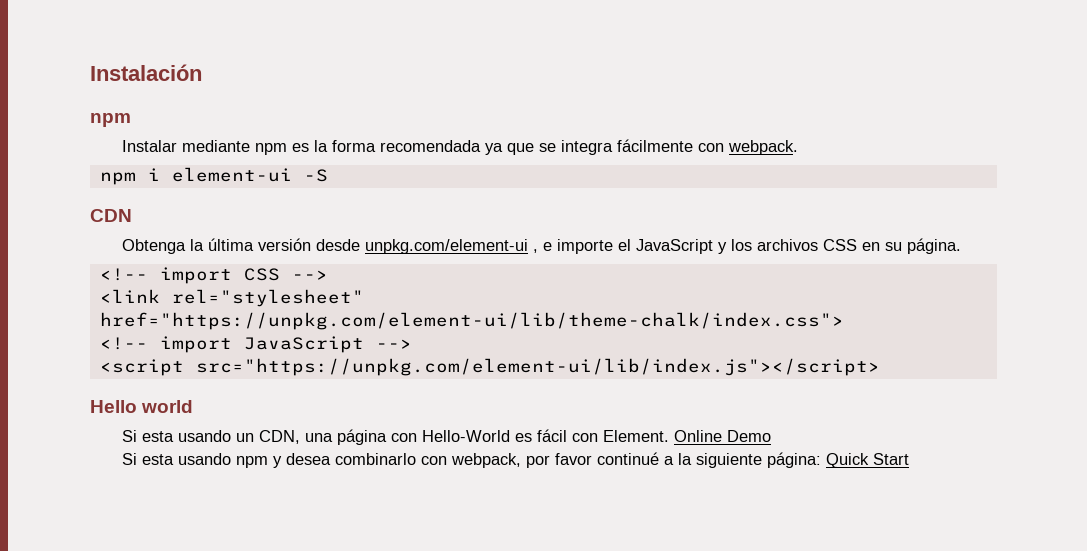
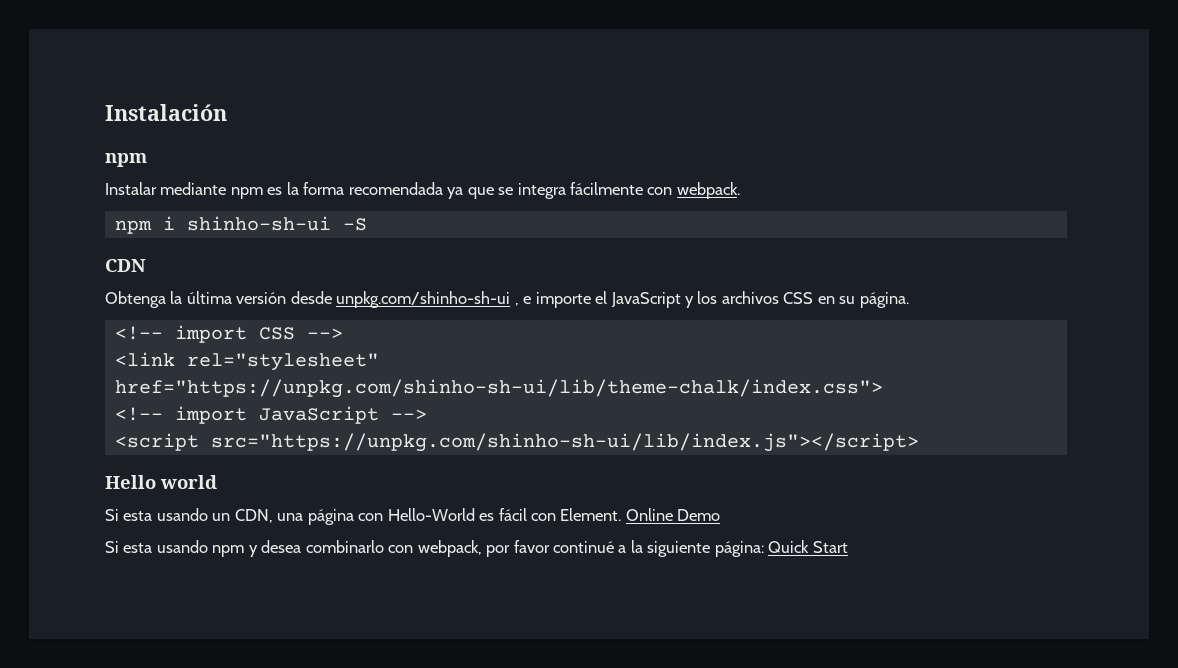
[171,167,292,182] element-ui -> [186,216,331,231] shinho-sh-ui
[364,239,528,254] unpkg.com/element-ui -> [336,291,511,308] unpkg.com/shinho-sh-ui
[99,312,844,330] href="https://unpkg.com/element-ui/lib/theme-chalk/index.css"> -> [114,379,883,398] href="https://unpkg.com/shinho-sh-ui/lib/theme-chalk/index.css">
[195,358,880,376] src="https://unpkg.com/element-ui/lib/index.js"></script> -> [210,433,919,452] src="https://unpkg.com/shinho-sh-ui/lib/index.js"></script>

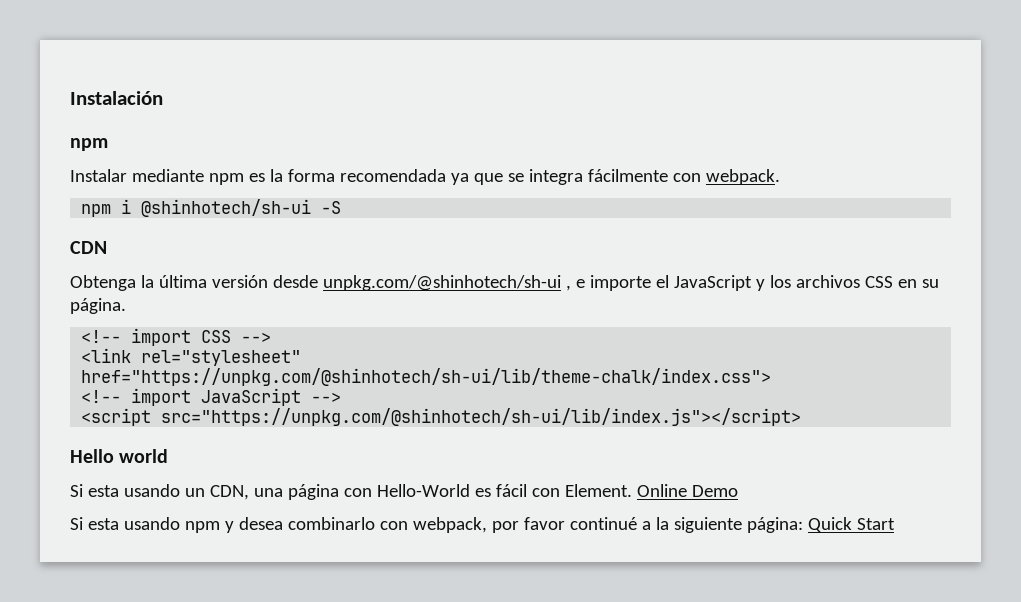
[186,216,331,231] shinho-sh-ui -> [141,199,312,217] @shinhotech/sh-ui
[336,291,511,308] unpkg.com/shinho-sh-ui -> [322,275,561,291] unpkg.com/@shinhotech/sh-ui
[114,379,883,398] href="https://unpkg.com/shinho-sh-ui/lib/theme-chalk/index.css"> -> [81,368,772,386] href="https://unpkg.com/@shinhotech/sh-ui/lib/theme-chalk/index.css">
[210,433,919,452] src="https://unpkg.com/shinho-sh-ui/lib/index.js"></script> -> [161,408,802,426] src="https://unpkg.com/@shinhotech/sh-ui/lib/index.js"></script>

